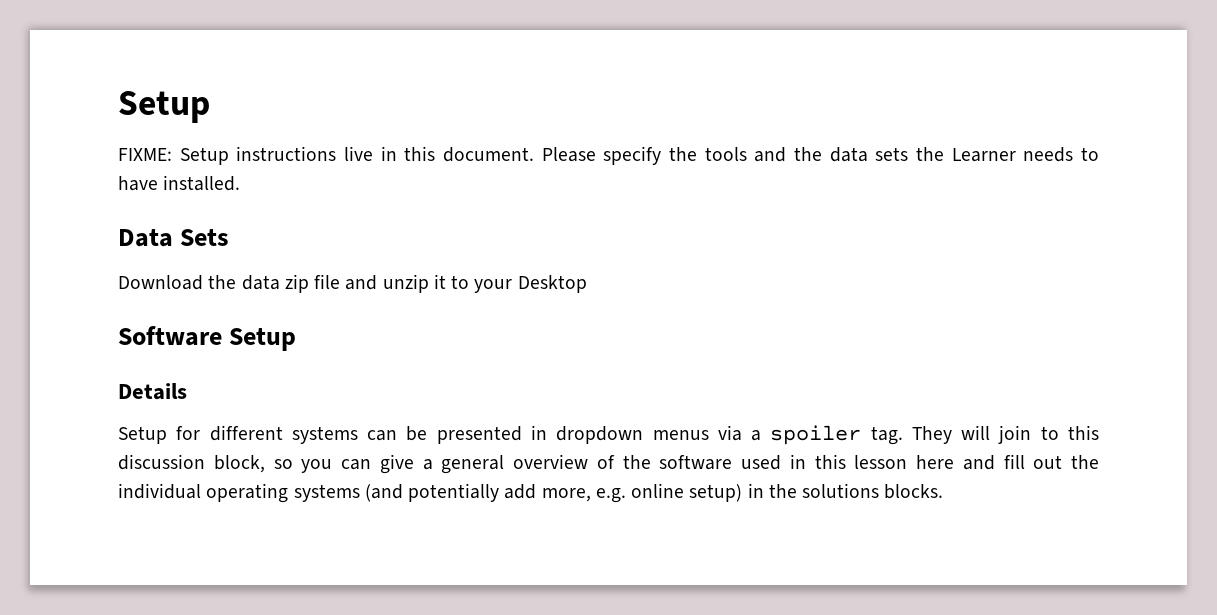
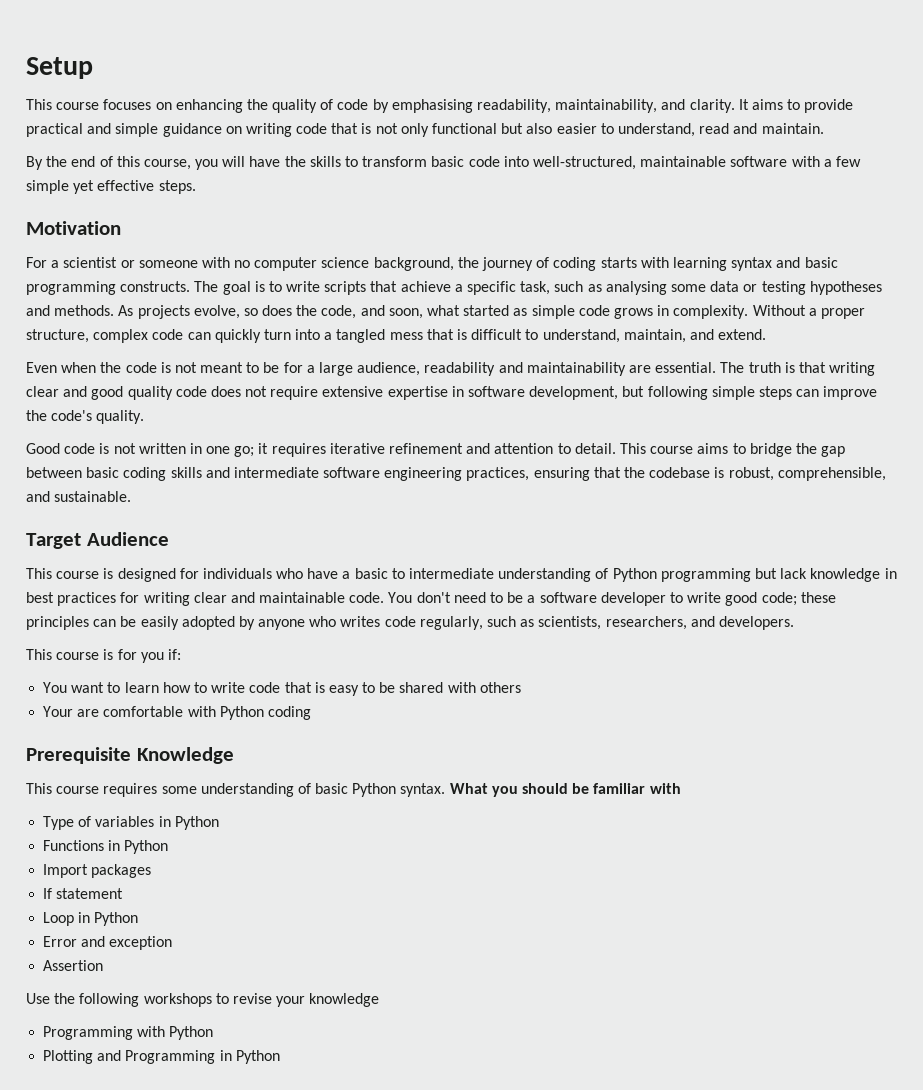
[118,91,210,123] [118,146,1099,165] [118,175,241,191] [118,229,230,247] [118,274,587,293] [118,326,297,351] [118,383,187,400] [118,425,1100,445] [118,454,1099,474] [118,483,944,503] Setup // FIXME: Setup instructions live in this document. Please specify the tools and the data sets the Learner needs to have installed. // Data Sets // Download the data zip file and unzip it to your Desktop // Software Setup // Details // Setup for different systems can be presented in dropdown menus via a spoiler tag. They will join to this discussion block, so you can give a general overview of the software used in this lesson here and fill out the individual operating systems (and potentially add more, e.g. online setup) in the solutions blocks. -> [26,57,93,79] [26,99,854,113] [26,123,824,137] [26,156,861,170] [26,180,196,194] [26,221,121,235] [26,257,838,271] [26,281,882,295] [26,305,865,319] [26,329,767,343] [26,362,876,376] [26,386,878,400] [26,410,145,424] [26,443,846,457] [26,467,886,481] [26,491,132,502] [26,532,169,549] [26,568,897,582] [26,592,836,606] [26,616,794,630] [26,649,181,663] [43,682,521,696] [43,706,311,720] [26,747,234,764] [26,783,681,797] [43,816,219,830] [43,840,169,854] [43,864,152,878] [43,888,124,899] [43,912,139,926] [43,936,173,950] [43,960,104,971] [26,993,380,1007] [43,1026,214,1040] [43,1050,280,1064] Setup // This course focuses on enhancing the quality of code by emphasising readability, maintainability, and clarity. It aims to provide practical and simple guidance on writing code that is not only functional but also easier to understand, read and maintain. // By the end of this course, you will have the skills to transform basic code into well-structured, maintainable software with a few simple yet effective steps. // Motivation // For a scientist or someone with no computer science background, the journey of coding starts with learning syntax and basic programming constructs. The goal is to write scripts that achieve a specific task, such as analysing some data or testing hypotheses and methods. As projects evolve, so does the code, and soon, what started as simple code grows in complexity. Without a proper structure, complex code can quickly turn into a tangled mess that is difficult to understand, maintain, and extend. // Even when the code is not meant to be for a large audience, readability and maintainability are essential. The truth is that writing clear and good quality code does not require extensive expertise in software development, but following simple steps can improve the code's quality. // Good code is not written in one go; it requires iterative refinement and attention to detail. This course aims to bridge the gap between basic coding skills and intermediate software engineering practices, ensuring that the codebase is robust, comprehensible, and sustainable. // Target Audience // This course is designed for individuals who have a basic to intermediate understanding of Python programming but lack knowledge in best practices for writing clear and maintainable code. You don't need to be a software developer to write good code; these principles can be easily adopted by anyone who writes code regularly, such as scientists, researchers, and developers. // This course is for you if: // You want to learn how to write code that is easy to be shared with others // Your are comfortable with Python coding // Prerequisite Knowledge // This course requires some understanding of basic Python syntax. What you should be familiar with // Type of variables in Python // Functions in Python // Import packages // If statement // Loop in Python // Error and exception // Assertion // Use the following workshops to revise your knowledge // Programming with Python // Plotting and Programming in Python

